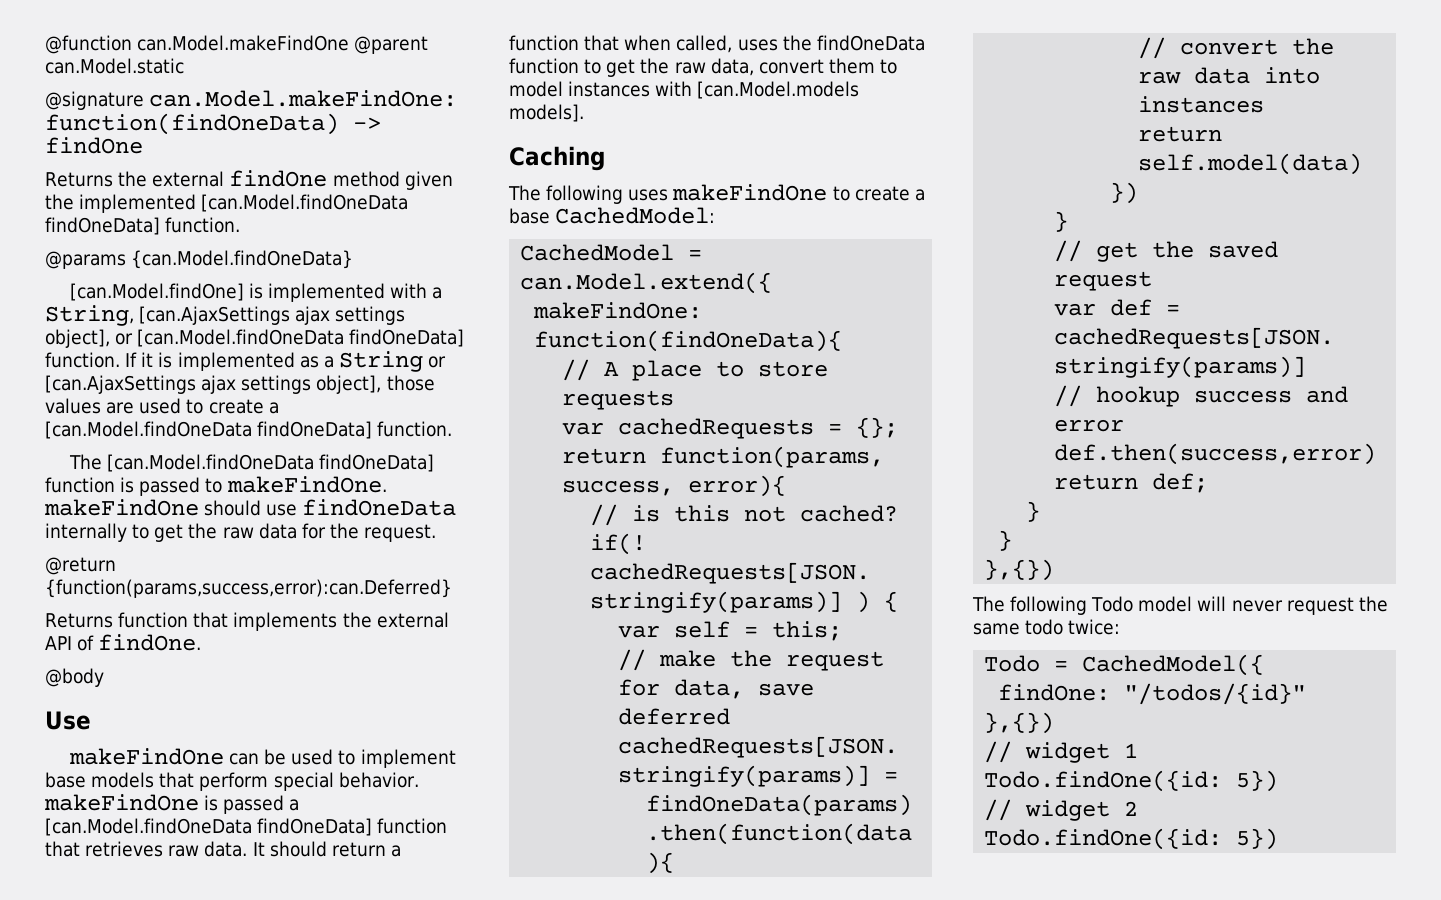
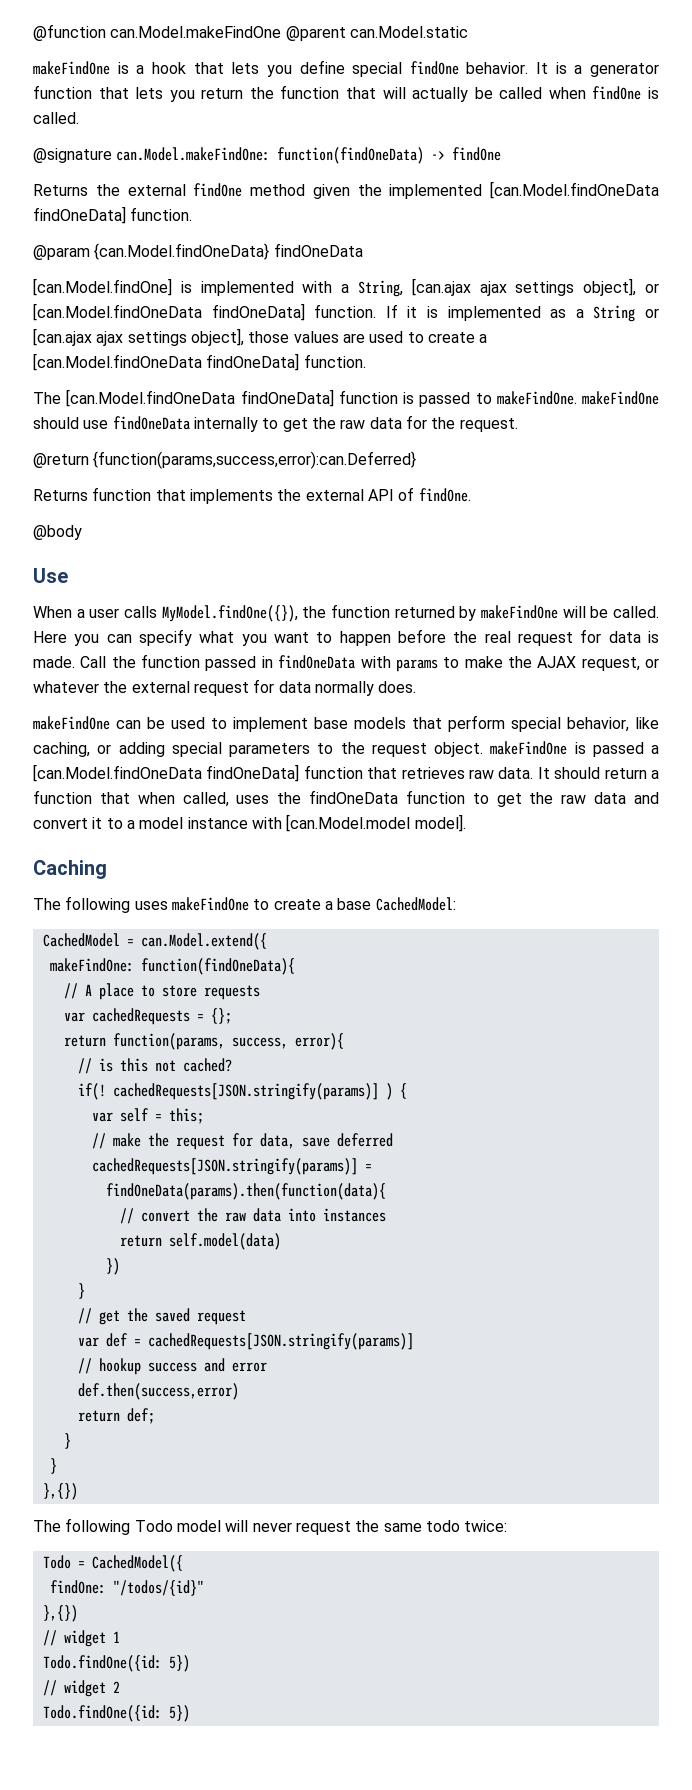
(184, 66) none -> [33,60,659,77] [33,85,659,102] [33,112,79,124] // makeFindOne is a hook that lets you define special findOne behavior. It is a generator function that lets you return the function that will actually be called when findOne is called.
[45,251,126,269] @params -> [33,245,90,260] @param
(354, 259) none -> [273,243,363,257] findOneData
[139,306,291,325] [can.AjaxSettings -> [411,278,471,296] [can.ajax
[45,375,196,394] [can.AjaxSettings -> [33,328,92,346] [can.ajax
(91, 720) none -> [33,604,659,622] [33,629,660,646] [33,654,659,672] [33,679,417,696] // When a user calls MyModel.findOne({}), the function returned by makeFindOne will be called. Here you can specify what you want to happen before the real request for data is made. Call the function passed in findOneData with params to make the AJAX request, or whatever the external request for data normally does.
[338,772,419,788] behavior. -> [567,717,659,732] [33,742,483,757] behavior, like caching, or adding special parameters to the request object.
[710,58,898,76] [509,81,860,99] [509,104,584,122] data, convert them to model instances with [can.Model.models models]. -> [594,792,659,804] [33,814,466,832] data and convert it to a model instance with [can.Model.model model].

